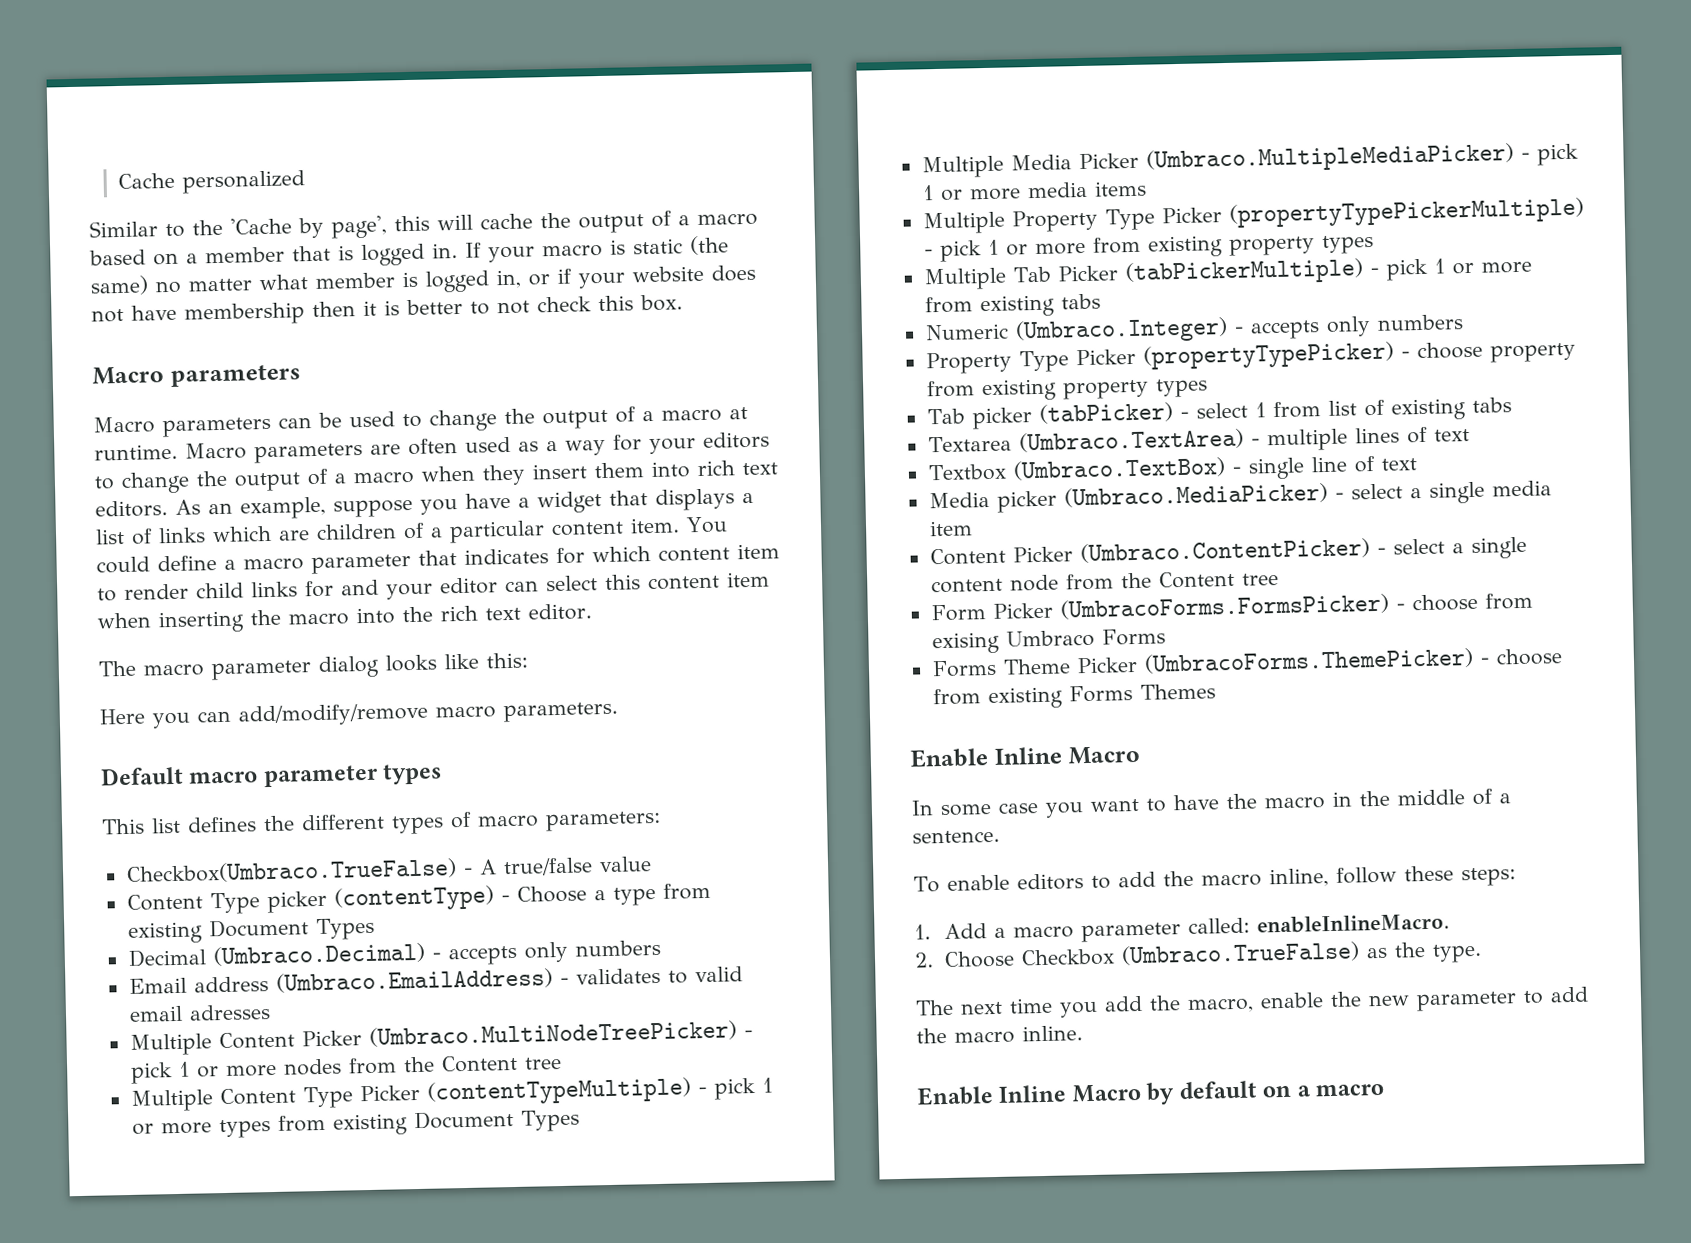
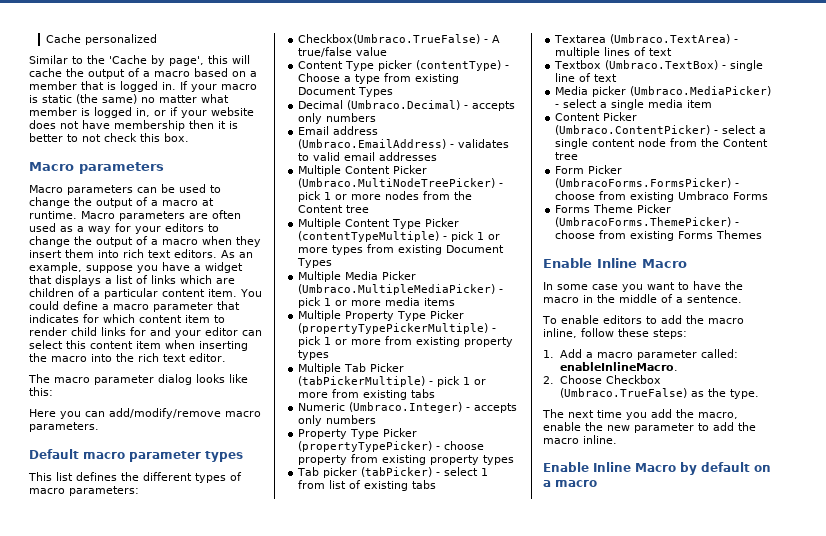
[188,1004,271,1021] adresses -> [379,152,438,161] addresses
[931,631,1000,655] exising -> [630,192,675,202] existing

